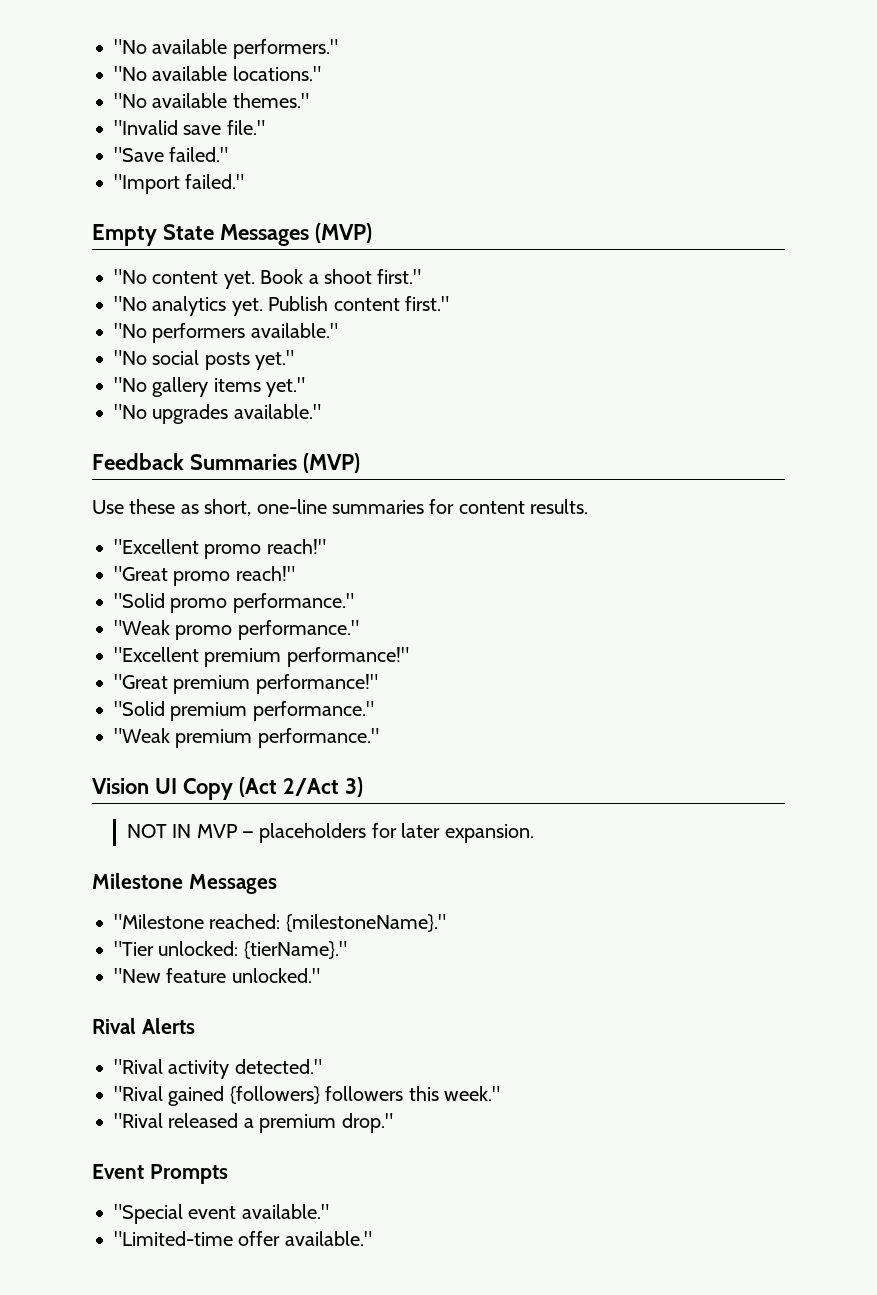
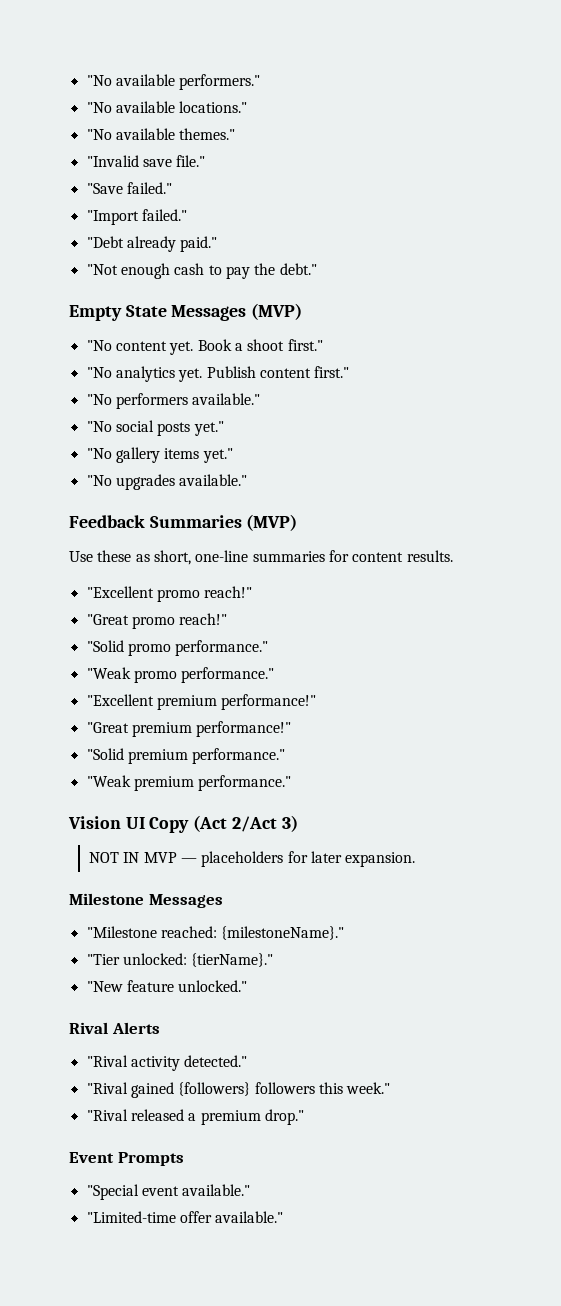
(245, 181) none -> [86,236,218,252] [86,263,317,279] // "Debt already paid." // "Not enough cash to pay the debt."

